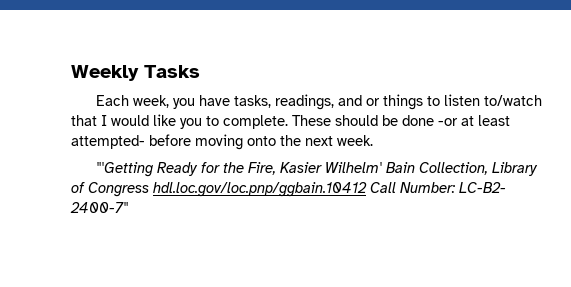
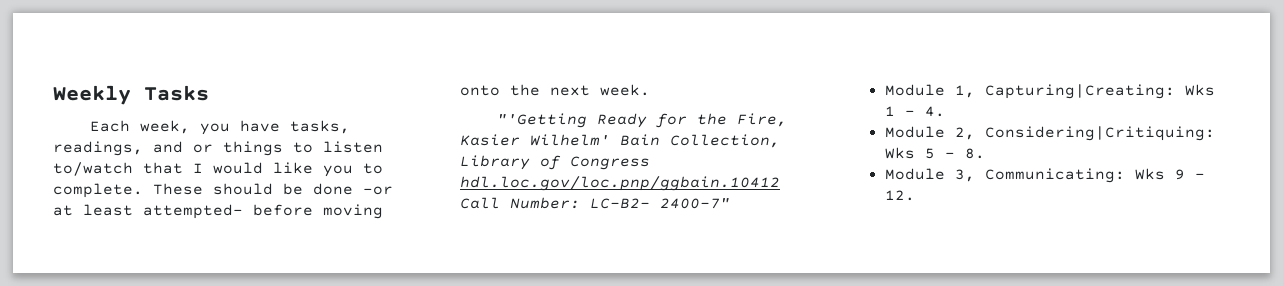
(128, 207) none -> [884,84,1215,99] [884,106,945,117] [884,126,1215,141] [884,147,985,159] [884,168,1205,183] [884,190,915,201] // Module 1, Capturing|Creating: Wks 1 - 4. // Module 2, Considering|Critiquing: Wks 5 - 8. // Module 3, Communicating: Wks 9 - 12.

